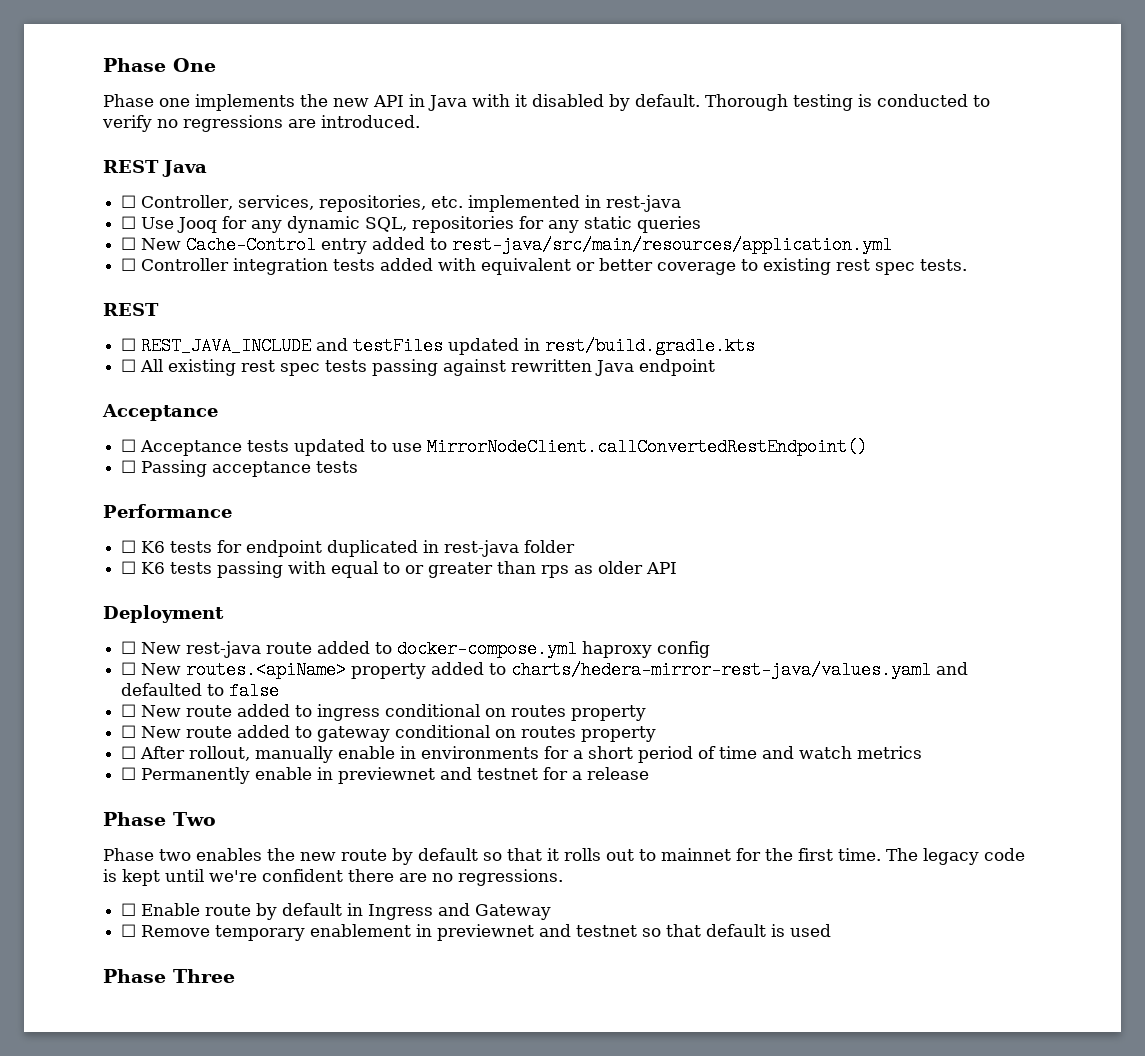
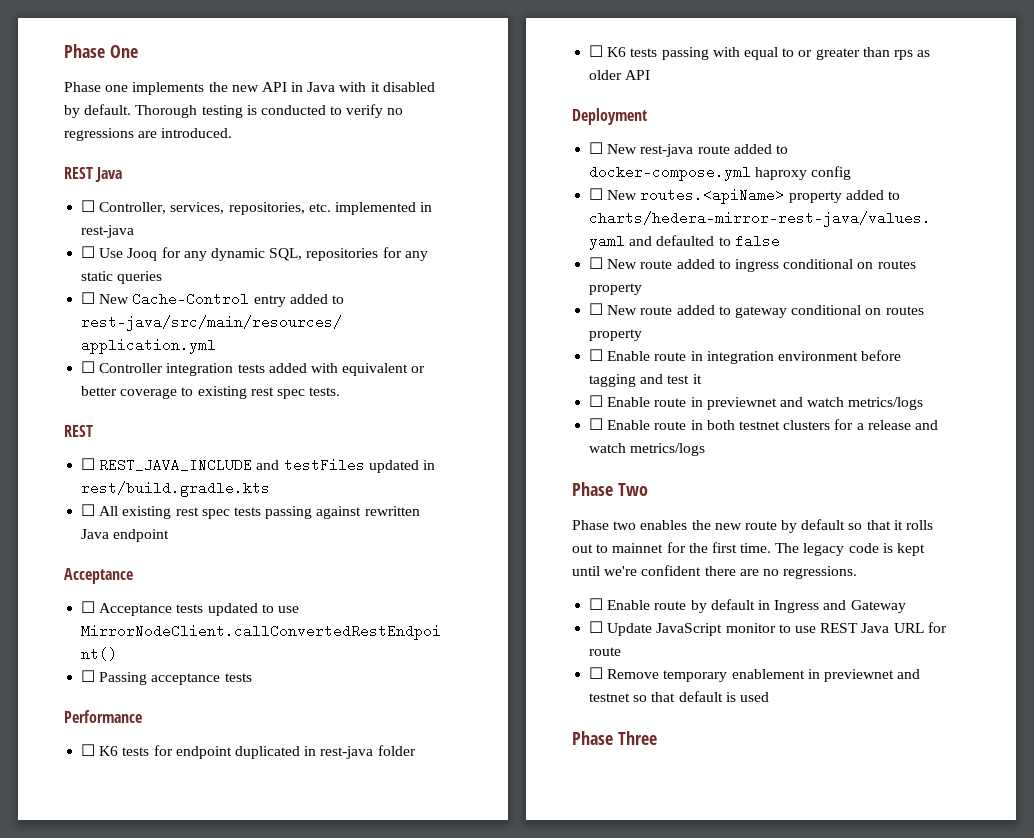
[140,746,923,763] [121,767,539,784] After rollout, manually enable in environments for a short period of time and watch metrics // ☐ Permanently enable in previewnet and testnet -> [607,350,902,364] [589,374,702,387] [589,395,924,410] [589,418,831,430] Enable route in integration environment before tagging and test it // ☐ Enable route in previewnet and watch metrics/logs // ☐ Enable route in both testnet clusters
(650, 773) none -> [914,420,938,430] [589,443,706,456] and watch metrics/logs
(552, 912) none -> [589,621,947,636] [589,647,622,656] // ☐ Update JavaScript monitor to use REST Java URL for route

